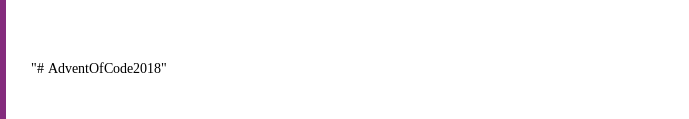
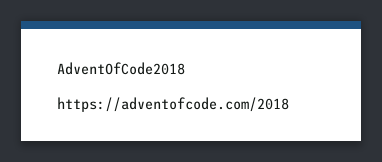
[31,62,167,73] "# AdventOfCode2018" -> [57,62,185,75] [57,97,289,112] AdventOfCode2018 // https://adventofcode.com/2018

